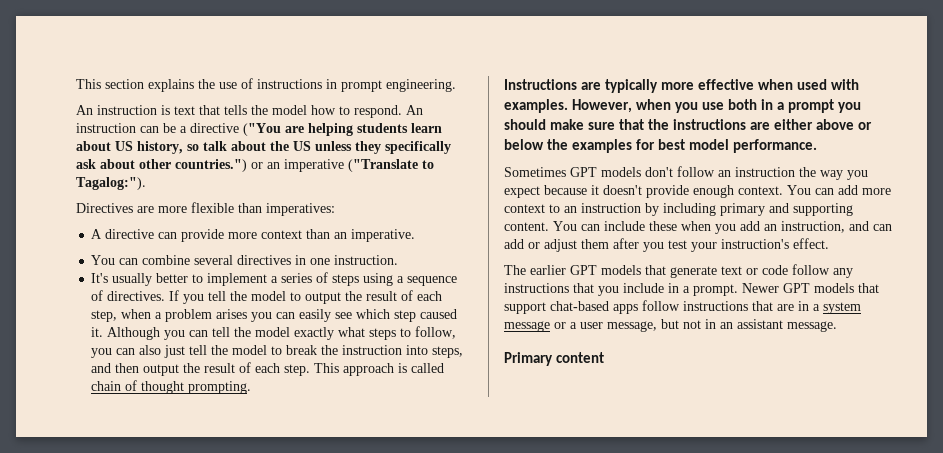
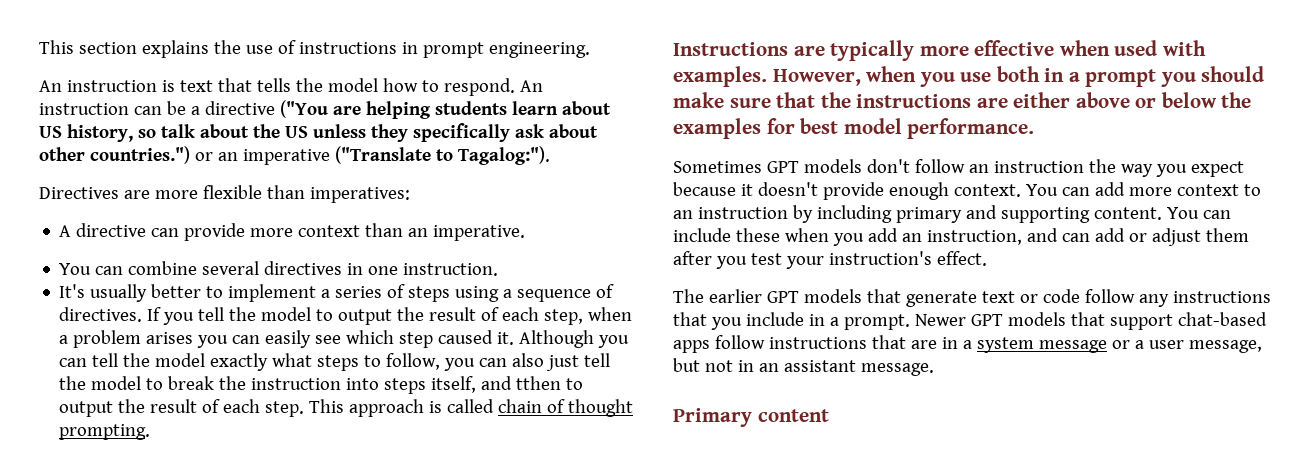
[432,346,464,358] [91,363,140,373] steps, and then -> [384,376,584,394] steps itself, and tthen to

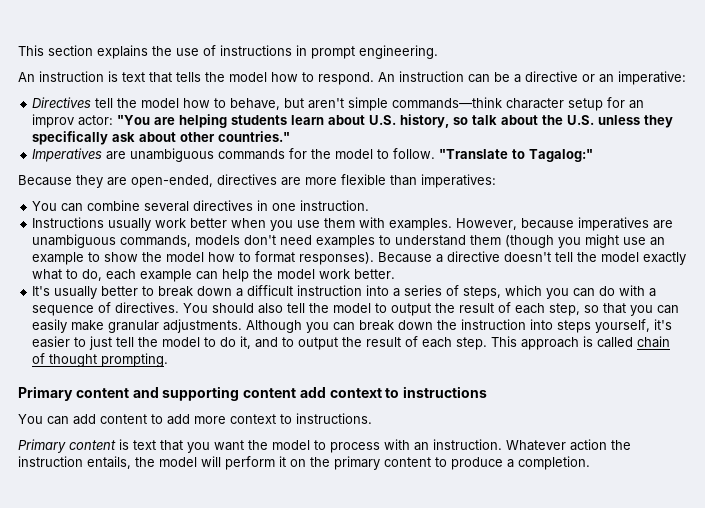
[279,100,328,118] ("You -> [582,71,686,85] [32,97,645,111] [32,114,151,128] or an imperative: // Directives tell the model how to behave, but aren't simple commands—think character setup for an improv actor: "You
[39,126,62,138] US -> [369,115,397,125] U.S.
[284,126,308,138] US -> [567,115,595,125] U.S.
[89,146,550,165] [39,187,119,199] countries.") or an imperative ("Translate to Tagalog:"). // Directives -> [218,131,291,142] [32,148,594,162] [18,174,277,188] countries." // Imperatives are unambiguous commands for the model to follow. "Translate to Tagalog:" // Because they are open-ended, directives
[59,223,526,241] // A directive can provide more context than an imperative. -> (496, 181) none
[59,284,500,302] It's usually better to implement a series of steps using -> [32,217,674,231] [32,234,666,248] [32,251,687,265] [32,269,396,282] [32,285,646,299] Instructions usually work better when you use them with examples. However, because imperatives are unambiguous commands, models don't need examples to understand them (though you might use an example to show the model how to format responses). Because a directive doesn't tell the model exactly what to do, each example can help the model work better. // It's usually better to break down a difficult instruction into a series of steps, which you can do with
[147,307,195,325] If you -> [183,303,284,314] You should also
[588,307,633,321] [59,330,630,348] [59,353,545,371] when a problem arises you can easily see which step caused it. Although you can tell the model exactly what steps to follow, you can also -> [584,303,680,316] [32,319,673,333] [32,336,87,348] so that you can easily make granular adjustments. Although you can break down the instruction into steps yourself, it's easier to
[168,376,562,394] break the instruction into steps itself, and tthen -> [220,336,279,349] do it, and
[673,40,1206,61] [673,66,1265,87] [673,92,1252,108] [673,118,1035,139] [673,159,1244,177] [673,182,1261,200] [673,205,1231,223] [673,228,1249,246] [673,251,987,269] [673,289,1271,307] [673,312,1267,330] [673,335,1262,353] [673,358,934,376] [673,408,829,427] Instructions are typically more effective when used with examples. However, when you use both in a prompt you should make sure that the instructions are either above or below the examples for best model performance. // Sometimes GPT models don't follow an instruction the way you expect because it doesn't provide enough context. You can add more context to an instruction by including primary and supporting content. You can include these when you add an instruction, and can add or adjust them after you test your instruction's effect. // The earlier GPT models that generate text or code follow any instructions that you include in a prompt. Newer GPT models that support chat-based apps follow instructions that are in a system message or a user message, but not in an assistant message. // Primary content -> [18,386,488,401] [18,413,372,425] [18,439,631,453] [18,456,590,470] Primary content and supporting content add context to instructions // You can add content to add more context to instructions. // Primary content is text that you want the model to process with an instruction. Whatever action the instruction entails, the model will perform it on the primary content to produce a completion.

